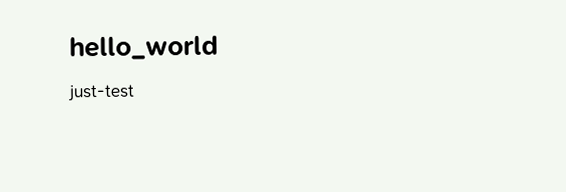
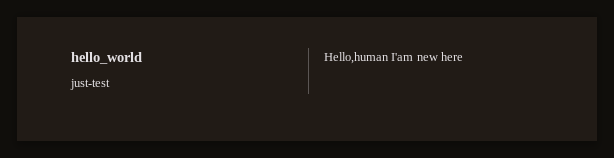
(135, 93) none -> [324,52,464,64] // Hello,human I'am new here

